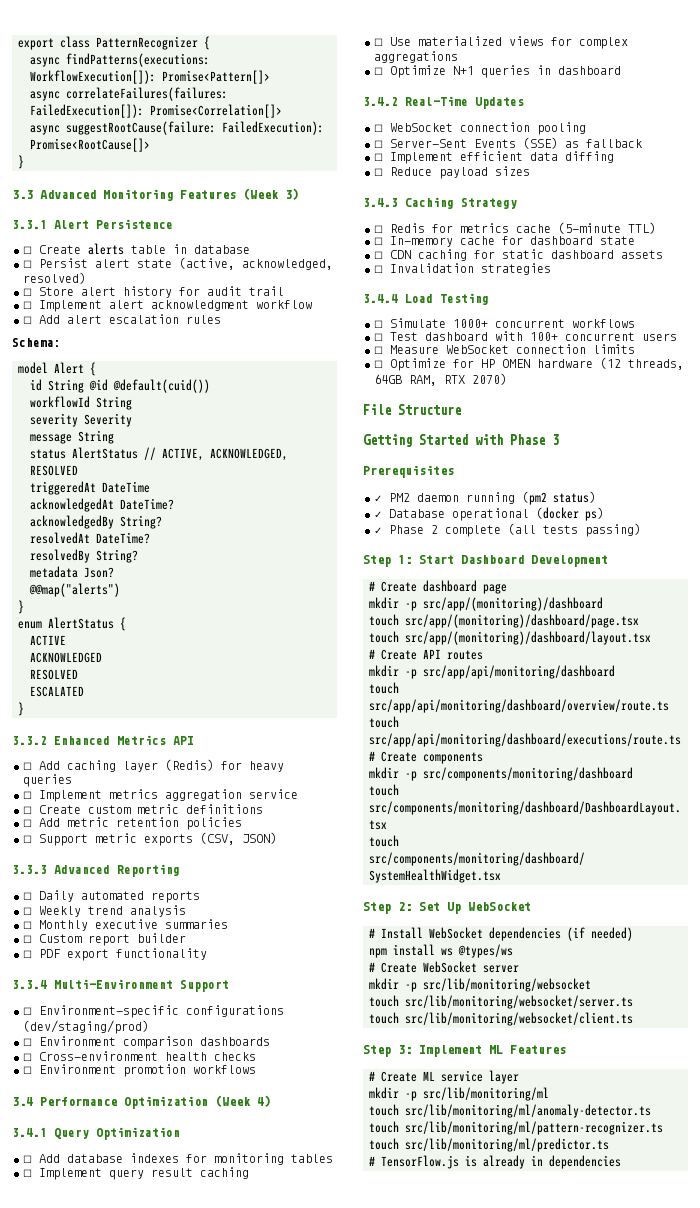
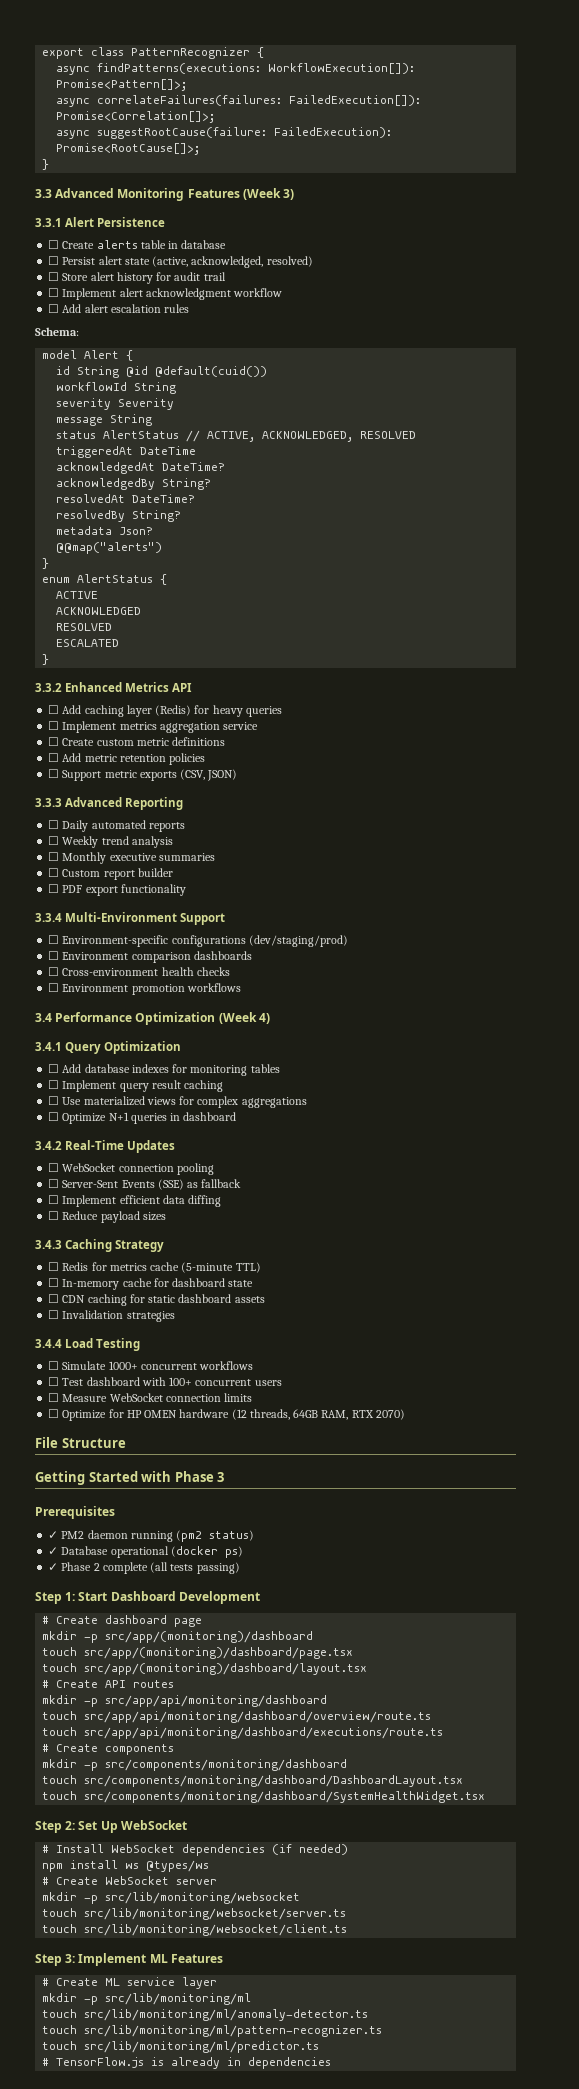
[162,70,270,84] Promise<Pattern[]> -> [56,79,188,91] Promise<Pattern[]>;
[150,104,282,118] Promise<Correlation[]> -> [56,111,216,123] Promise<Correlation[]>;
[30,138,150,152] Promise<RootCause[]> -> [56,143,201,155] Promise<RootCause[]>;

